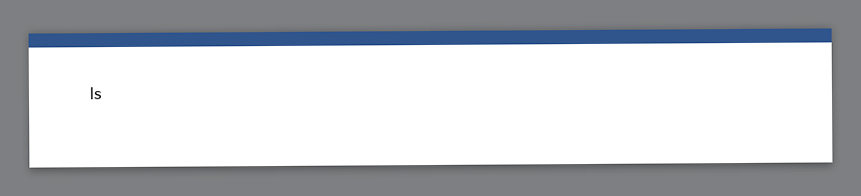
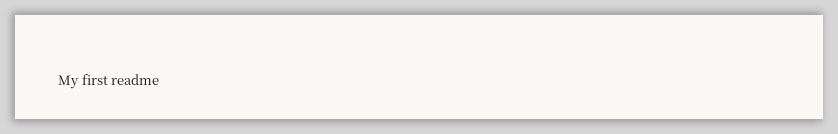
[89,87,103,100] ls -> [58,74,160,89] My first readme

